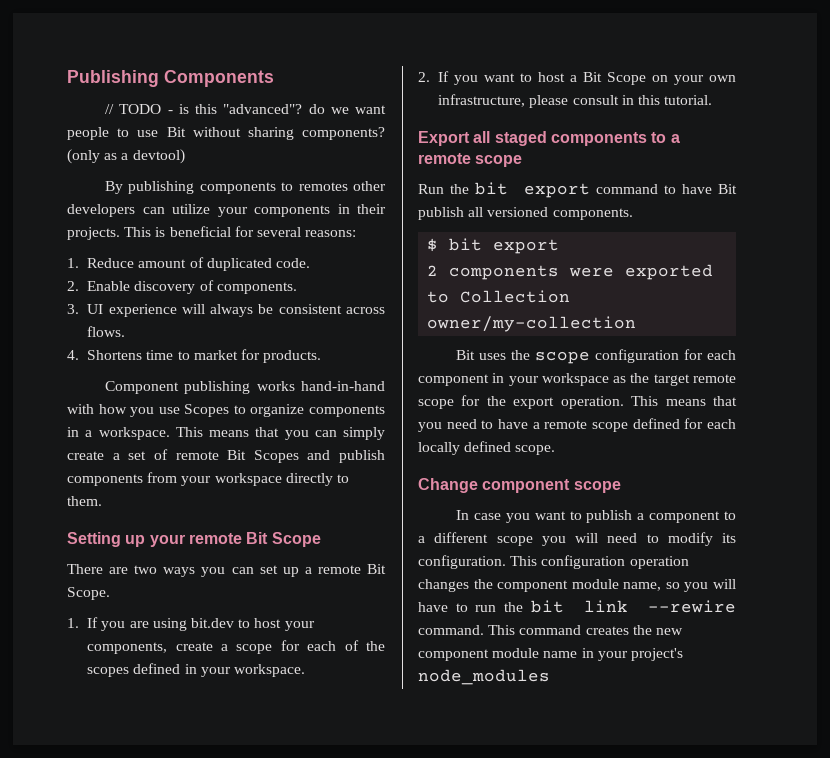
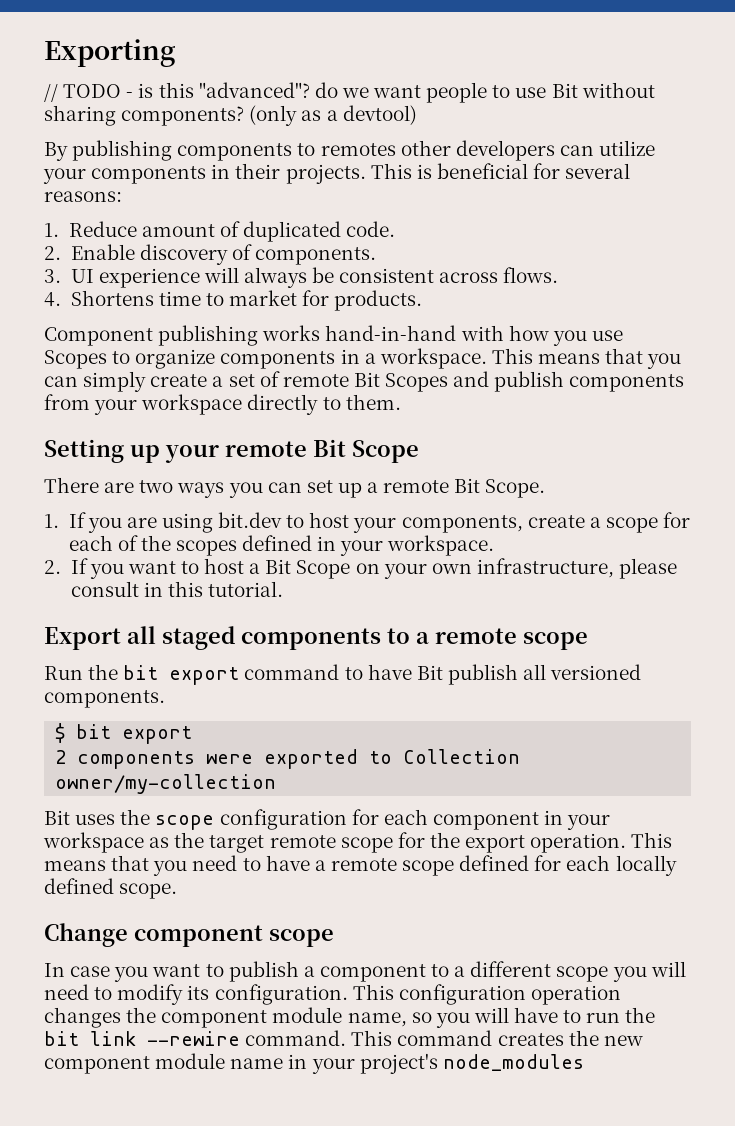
[67,70,274,87] Publishing Components -> [44,39,176,67] Exporting

